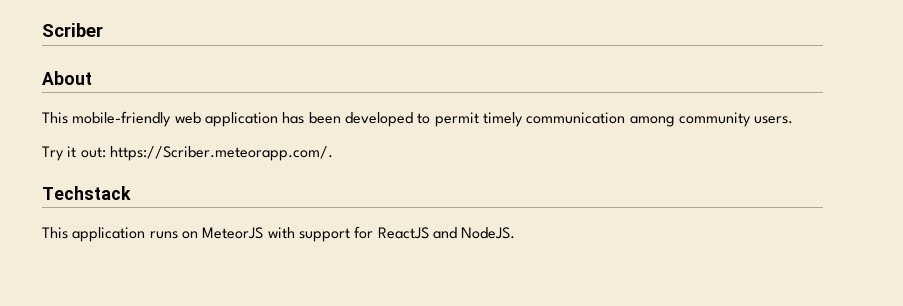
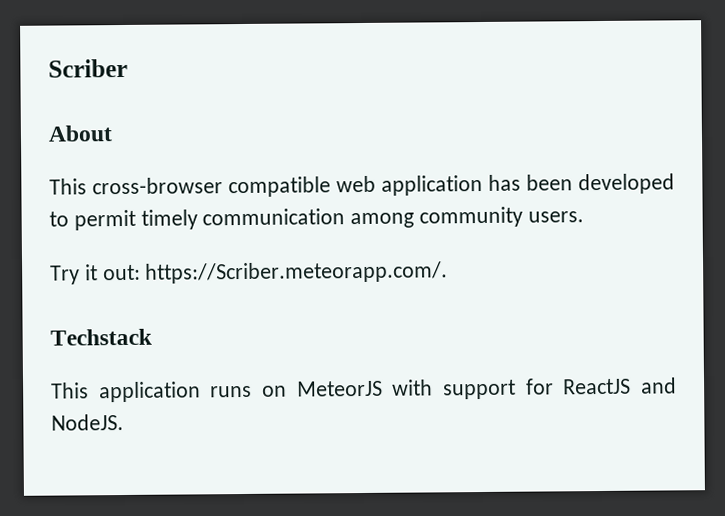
[72,111,172,127] mobile-friendly -> [92,176,331,198] cross-browser compatible

